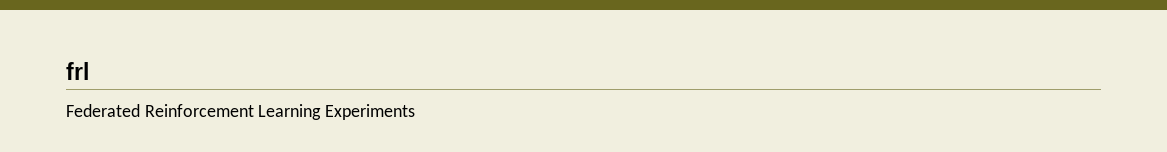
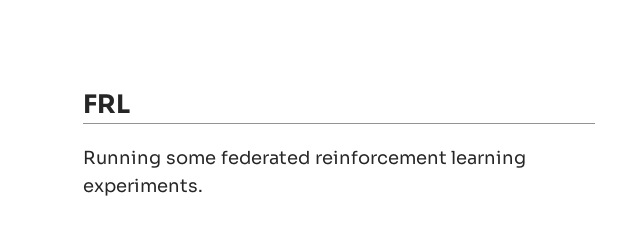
[66,62,89,80] [66,104,416,120] frl // Federated Reinforcement Learning Experiments -> [83,94,130,113] [83,150,527,168] [83,178,203,196] FRL // Running some federated reinforcement learning experiments.

